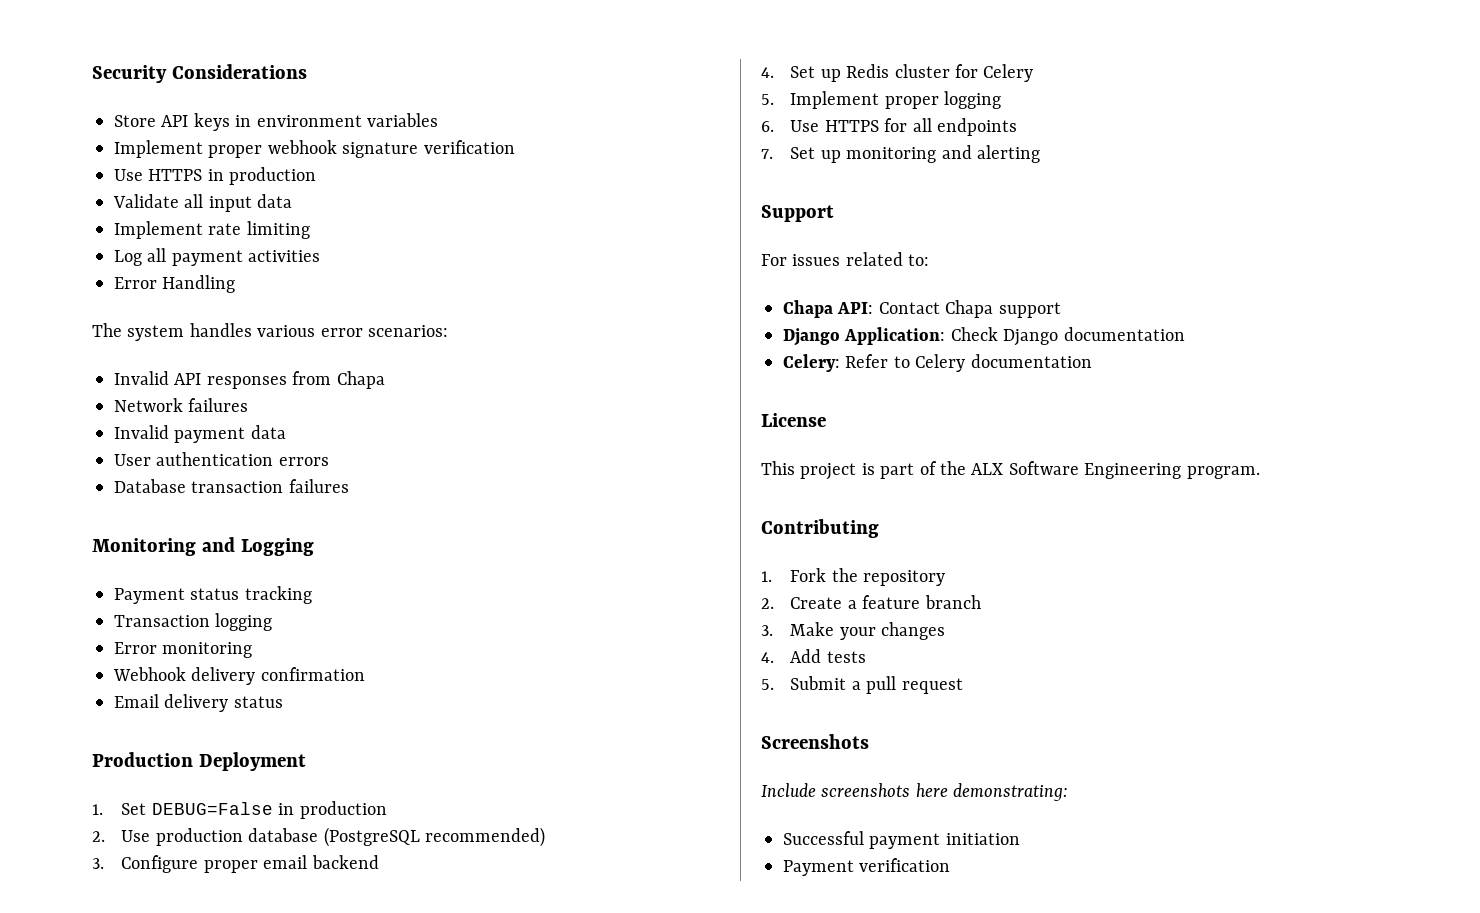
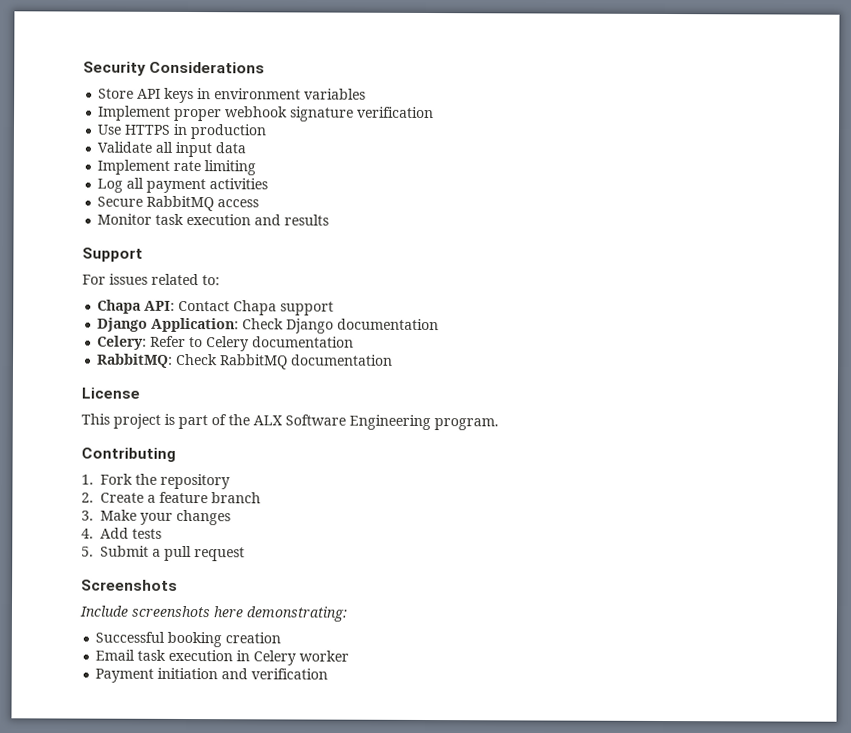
[114,275,236,293] [92,323,448,341] [114,371,385,389] [114,398,249,412] [114,425,286,443] [114,452,329,466] [114,479,349,493] [92,537,314,556] [114,586,312,604] [114,613,273,631] [114,642,253,658] [113,667,365,685] [114,694,283,712] [92,752,306,771] [92,801,387,819] [92,827,546,847] [92,855,379,873] [761,64,1034,82] [761,91,1002,109] [761,118,1018,136] [761,145,1041,163] Error Handling // The system handles various error scenarios: // Invalid API responses from Chapa // Network failures // Invalid payment data // User authentication errors // Database transaction failures // Monitoring and Logging // Payment status tracking // Transaction logging // Error monitoring // Webhook delivery confirmation // Email delivery status // Production Deployment // 1. Set DEBUG=False in production // 2. Use production database (PostgreSQL recommended) // 3. Configure proper email backend // 4. Set up Redis cluster for Celery // 5. Implement proper logging // 6. Use HTTPS for all endpoints // 7. Set up monitoring and alerting -> [97,195,260,212] [97,213,330,226] Secure RabbitMQ access // Monitor task execution and results
(1092, 361) none -> [96,353,394,370] // RabbitMQ: Check RabbitMQ documentation
[869,833,1020,849] [783,860,854,876] payment initiation // Payment -> [167,631,282,648] [95,649,350,666] [95,667,249,683] booking creation // Email task execution in Celery worker // Payment initiation and

